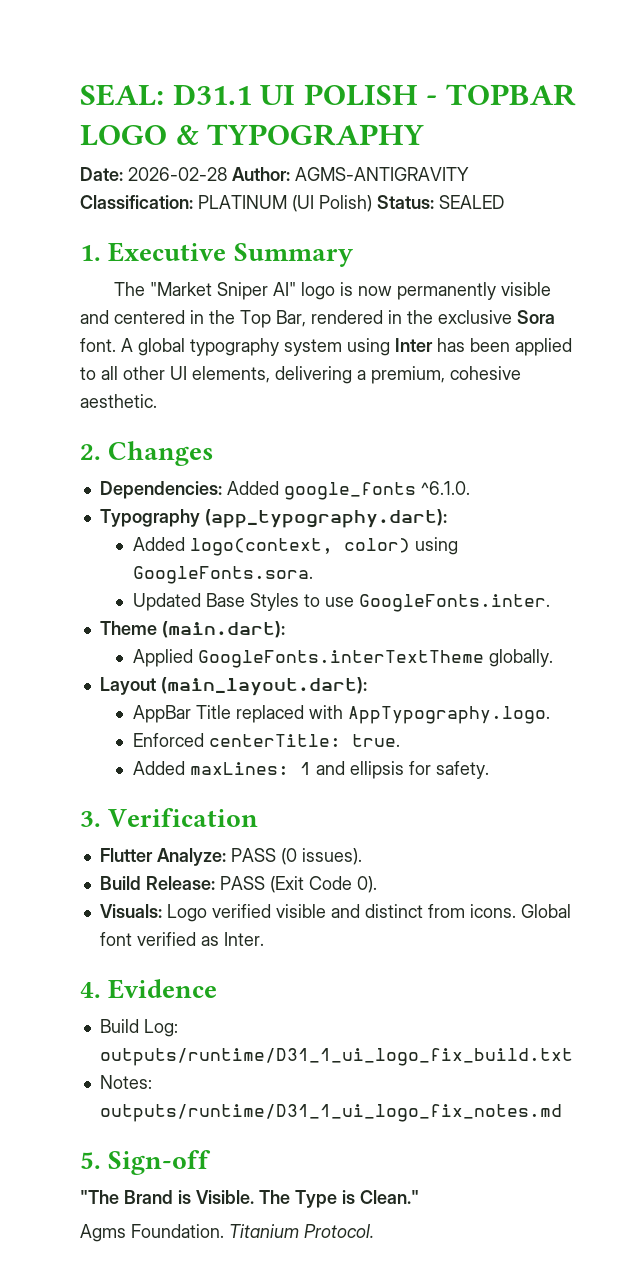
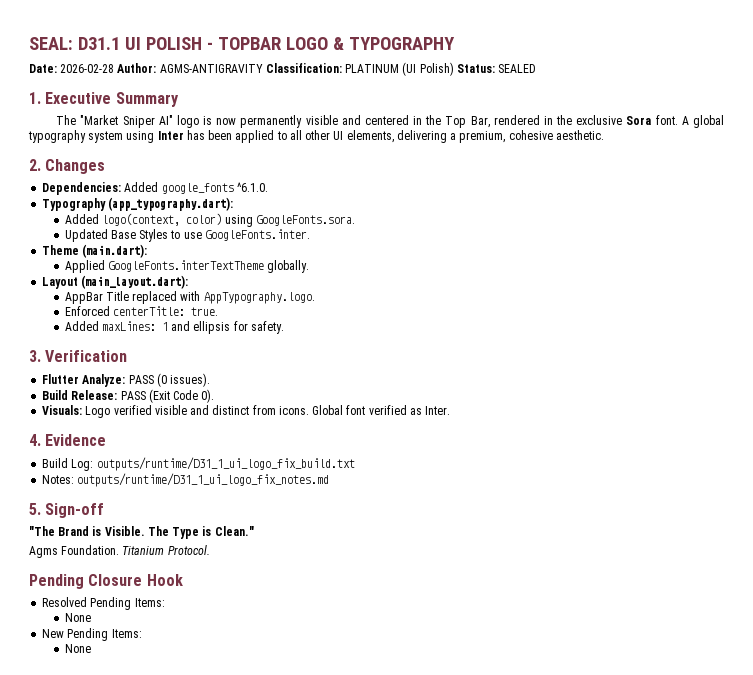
(374, 1231) none -> [29,574,183,589] [42,597,165,610] [64,613,91,622] [42,628,142,641] [64,644,91,653] // Pending Closure Hook // Resolved Pending Items: // None // New Pending Items: // None

